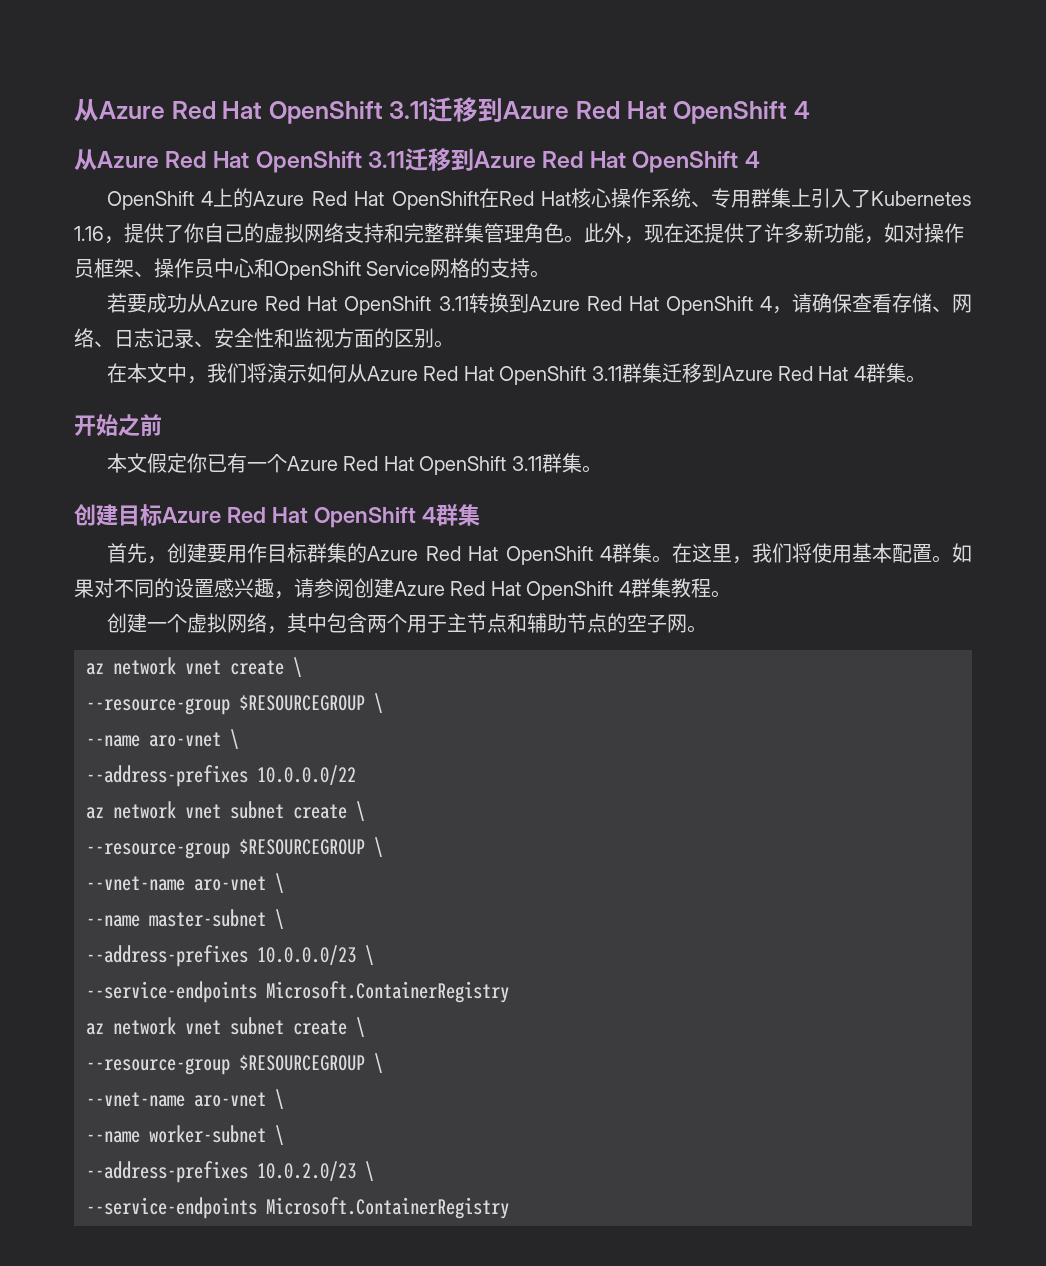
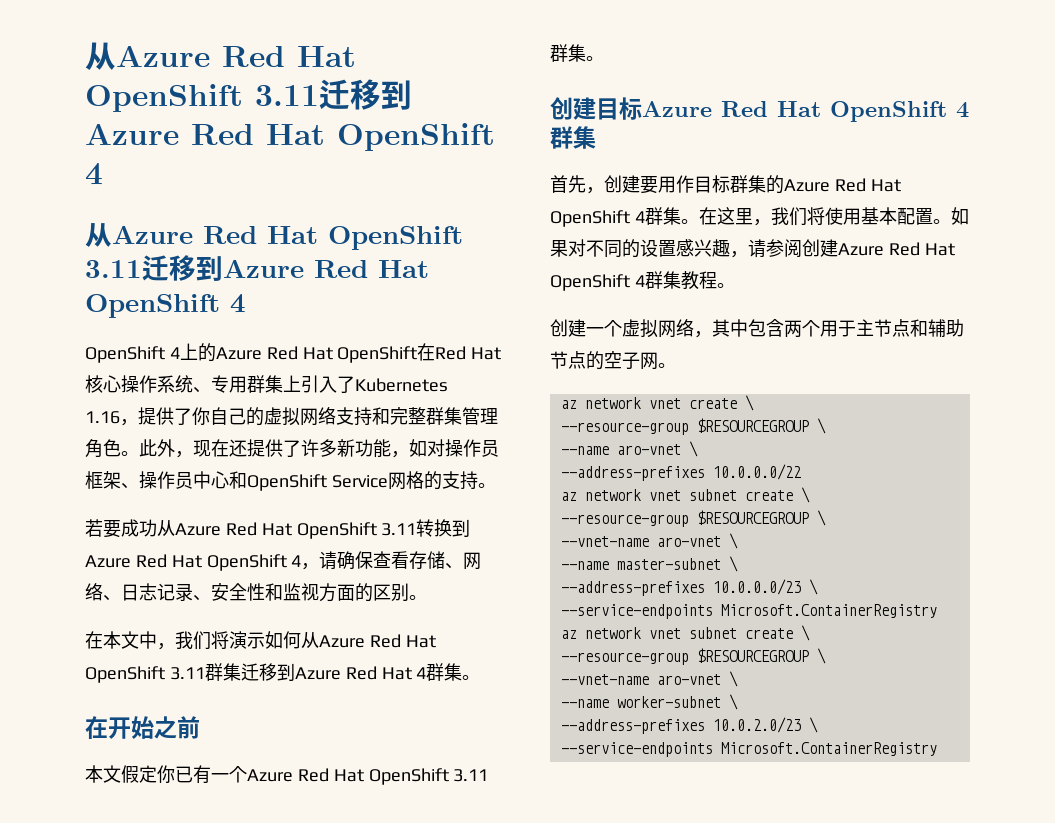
(926, 379) none -> [85,716,108,739] 在

